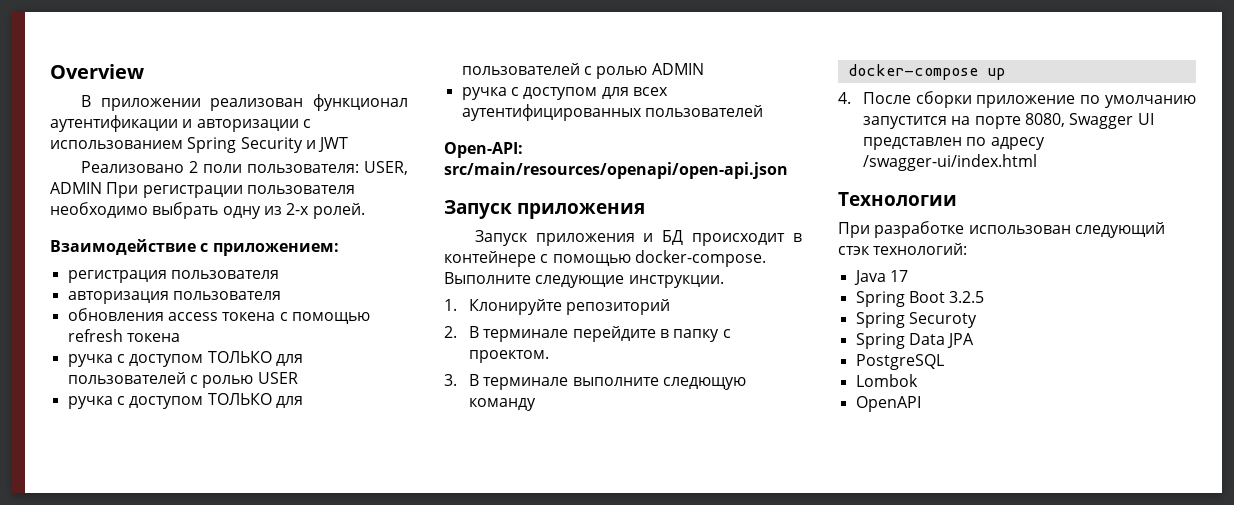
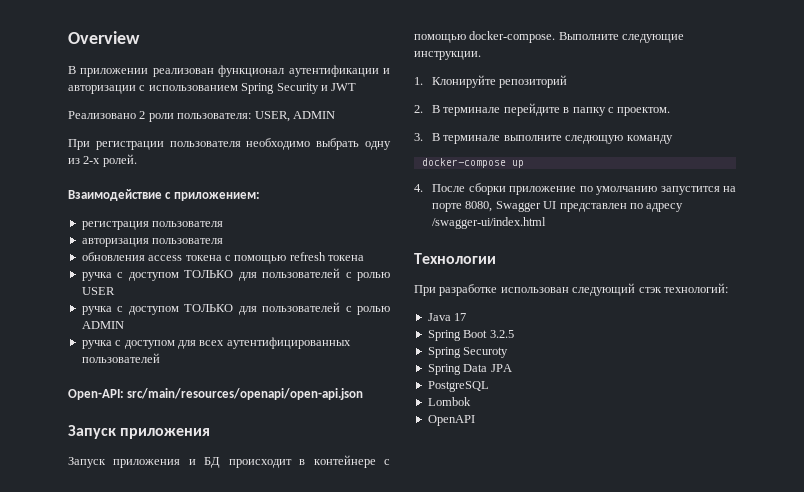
[202,164,242,173] поли -> [148,113,174,122] роли
(102, 188) none -> (335, 115) //

